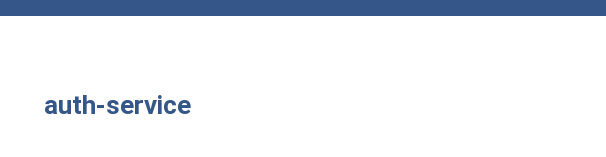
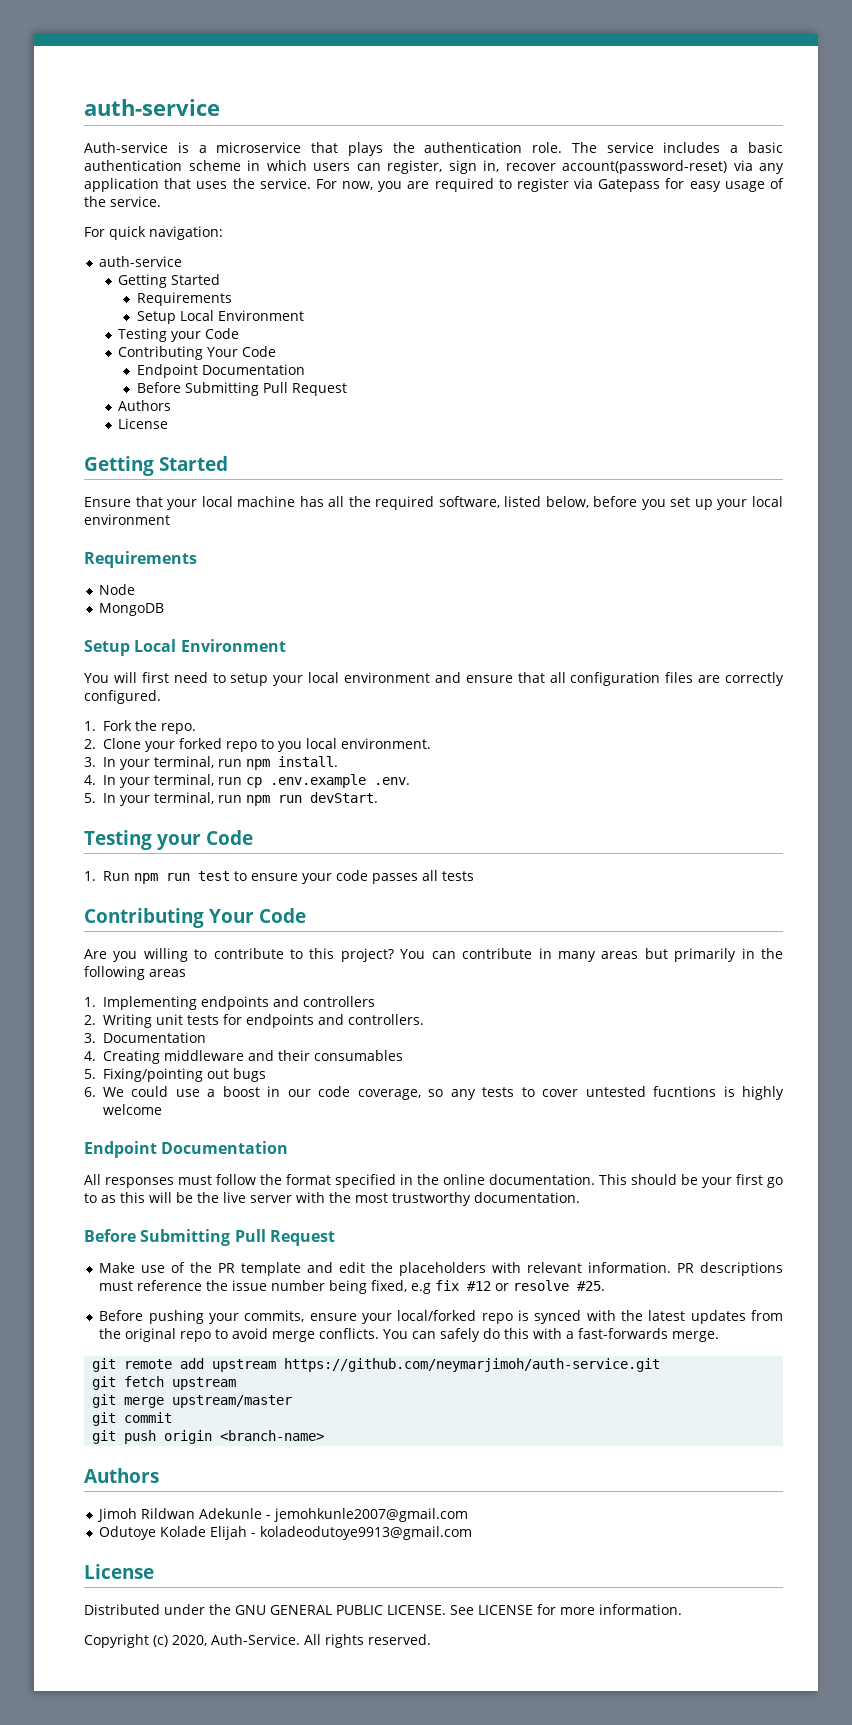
[44,95,191,114] auth-service -> [84,99,220,116] [84,142,783,156] [84,160,784,174] [84,178,784,192] [84,196,161,207] [84,226,223,240] [99,256,183,267] [118,274,221,288] [136,292,232,306] [136,310,304,324] [118,328,240,342] [118,346,277,360] [136,364,305,378] [136,382,347,396] [118,400,172,411] [118,418,169,429] [84,456,229,476] [84,496,783,510] [84,514,170,525] [84,551,197,568] [99,584,136,595] [99,603,165,616] [84,639,286,656] [84,672,784,686] [84,690,161,704] [84,720,196,734] [84,738,431,752] [84,756,338,770] [84,774,410,788] [84,792,378,806] [84,830,254,850] [84,870,474,884] [84,908,307,928] [84,948,783,962] [84,966,186,980] [84,996,375,1010] [84,1014,424,1028] [84,1032,206,1043] [84,1050,403,1064] [84,1068,266,1082] [84,1086,785,1100] [103,1104,162,1115] [84,1141,289,1158] [84,1174,783,1188] [84,1192,580,1206] [84,1229,335,1246] [99,1262,783,1276] [99,1280,606,1294] [99,1310,783,1324] [99,1328,720,1342] [92,1358,661,1372] [92,1376,237,1390] [92,1394,293,1408] [92,1412,173,1426] [92,1430,325,1444] [84,1468,159,1483] [97,1508,469,1522] [99,1526,473,1540] [84,1564,154,1579] [84,1604,682,1615] [84,1634,431,1648] auth-service // Auth-service is a microservice that plays the authentication role. The service includes a basic authentication scheme in which users can register, sign in, recover account(password-reset) via any application that uses the service. For now, you are required to register via Gatepass for easy usage of the service. // For quick navigation: // auth-service // Getting Started // Requirements // Setup Local Environment // Testing your Code // Contributing Your Code // Endpoint Documentation // Before Submitting Pull Request // Authors // License // Getting Started // Ensure that your local machine has all the required software, listed below, before you set up your local environment // Requirements // Node // MongoDB // Setup Local Environment // You will first need to setup your local environment and ensure that all configuration files are correctly configured. // 1. Fork the repo. // 2. Clone your forked repo to you local environment. // 3. In your terminal, run npm install. // 4. In your terminal, run cp .env.example .env. // 5. In your terminal, run npm run devStart. // Testing your Code // 1. Run npm run test to ensure your code passes all tests // Contributing Your Code // Are you willing to contribute to this project? You can contribute in many areas but primarily in the following areas // 1. Implementing endpoints and controllers // 2. Writing unit tests for endpoints and controllers. // 3. Documentation // 4. Creating middleware and their consumables // 5. Fixing/pointing out bugs // 6. We could use a boost in our code coverage, so any tests to cover untested fucntions is highly welcome // Endpoint Documentation // All responses must follow the format specified in the online documentation. This should be your first go to as this will be the live server with the most trustworthy documentation. // Before Submitting Pull Request // Make use of the PR template and edit the placeholders with relevant information. PR descriptions must reference the issue number being fixed, e.g fix #12 or resolve #25. // Before pushing your commits, ensure your local/forked repo is synced with the latest updates from the original repo to avoid merge conflicts. You can safely do this with a fast-forwards merge. // git remote add upstream https://github.com/neymarjimoh/auth-service.git // git fetch upstream // git merge upstream/master // git commit // git push origin <branch-name> // Authors // Jimoh Rildwan Adekunle - jemohkunle2007@gmail.com // Odutoye Kolade Elijah - koladeodutoye9913@gmail.com // License // Distributed under the GNU GENERAL PUBLIC LICENSE. See LICENSE for more information. // Copyright (c) 2020, Auth-Service. All rights reserved.

